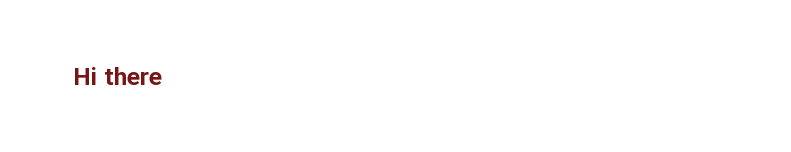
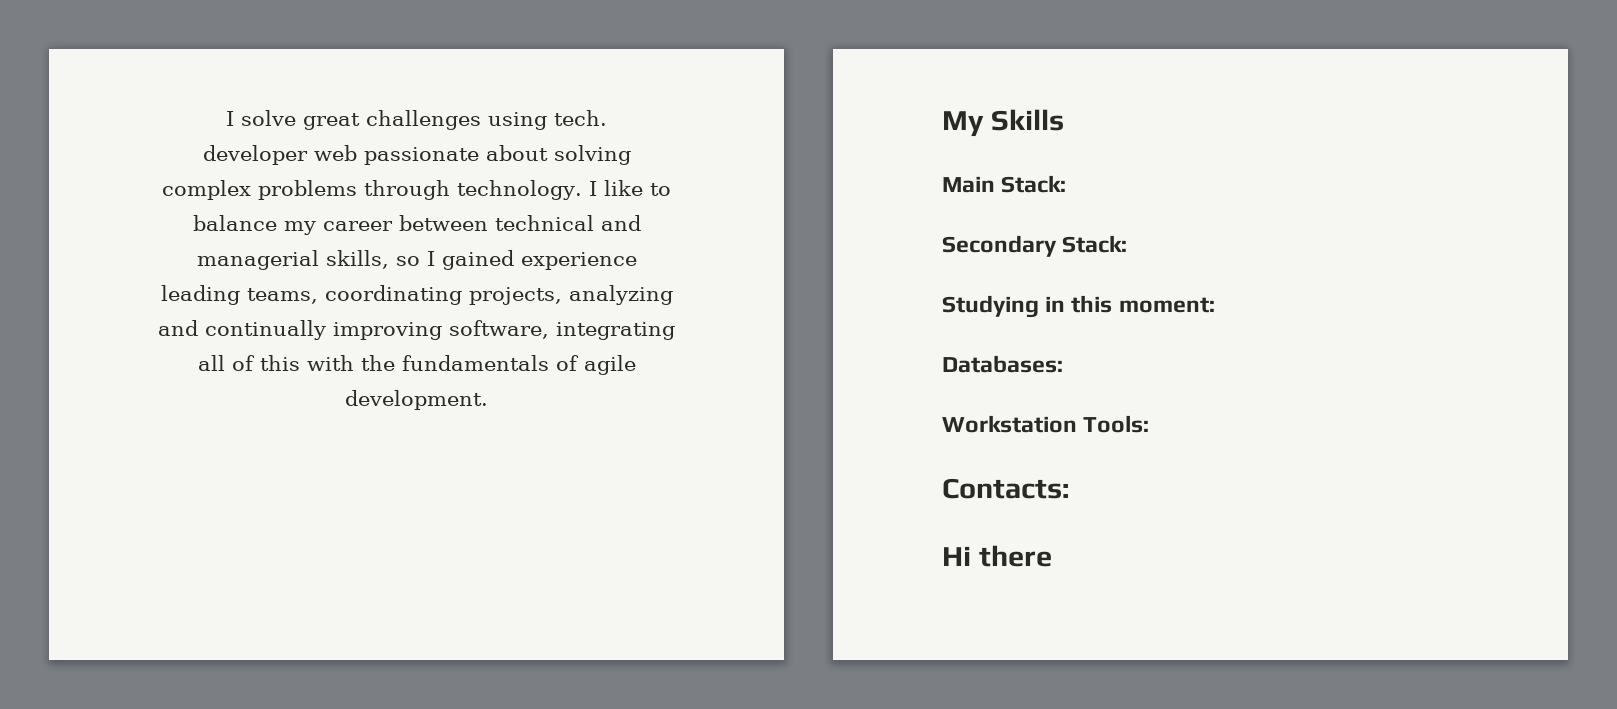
(73, 76) none -> [226,110,607,130] [202,145,631,165] [162,180,671,200] [192,215,641,235] [196,250,637,270] [160,285,673,305] [158,320,675,340] [197,355,636,375] [345,390,488,410] [942,109,1064,137] [942,175,1067,193] [942,235,1128,257] [942,295,1215,318] [942,355,1063,373] [942,415,1150,433] [942,478,1069,499] I solve great challenges using tech. // developer web passionate about solving complex problems through technology. I like to balance my career between technical and managerial skills, so I gained experience leading teams, coordinating projects, analyzing and continually improving software, integrating all of this with the fundamentals of agile development. // My Skills // Main Stack: // Secondary Stack: // Studying in this moment: // Databases: // Workstation Tools: // Contacts: //

